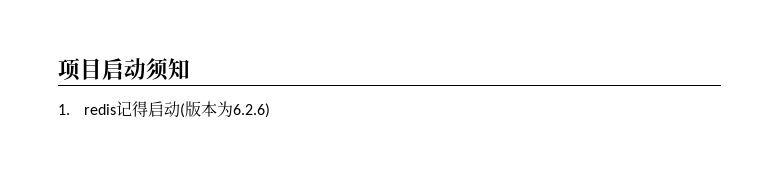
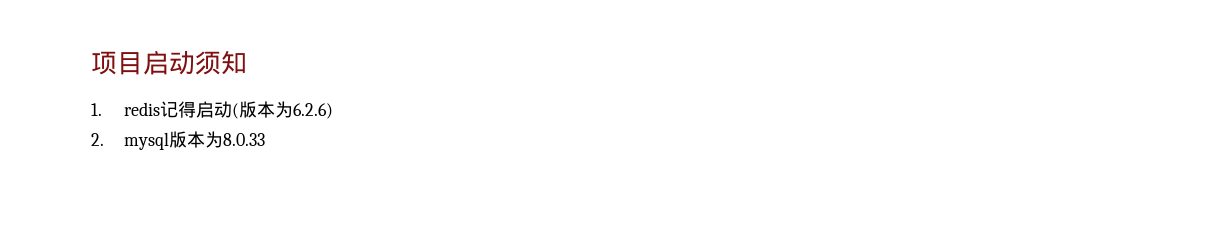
(270, 110) none -> [91,131,265,150] // 2. mysql版本为8.0.33

